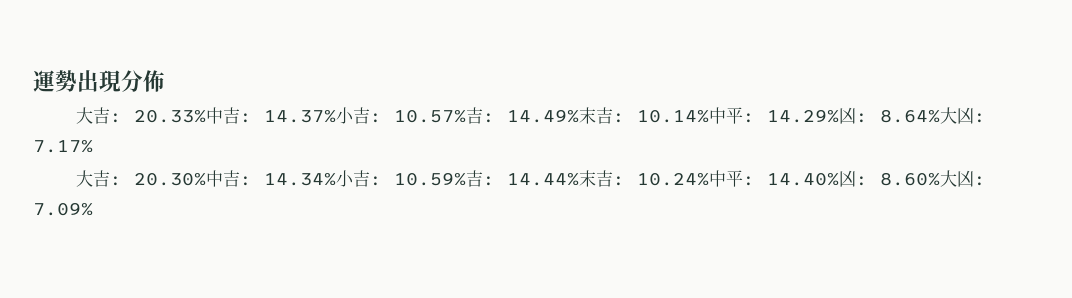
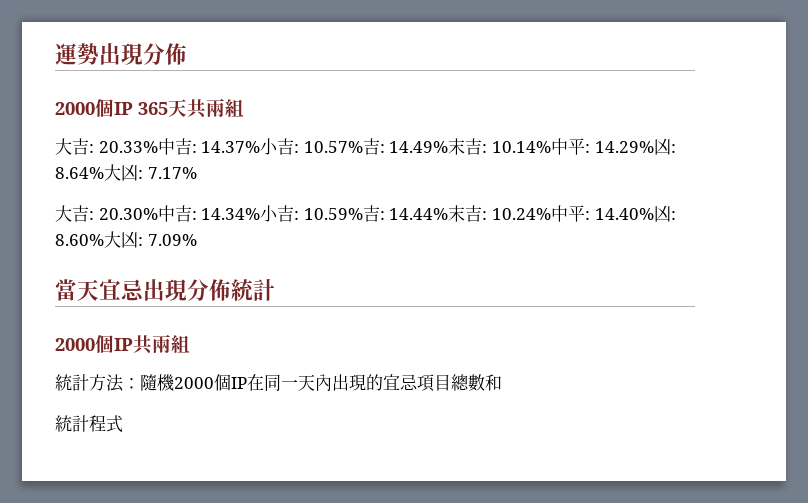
(165, 81) none -> [55,98,244,118] // 2000個IP 365天共兩組
(93, 209) none -> [55,279,275,301] [55,334,190,354] [55,374,502,392] [55,415,123,433] // 當天宜忌出現分佈統計 // 2000個IP共兩組 // 統計方法：隨機2000個IP在同一天內出現的宜忌項目總數和 // 統計程式

